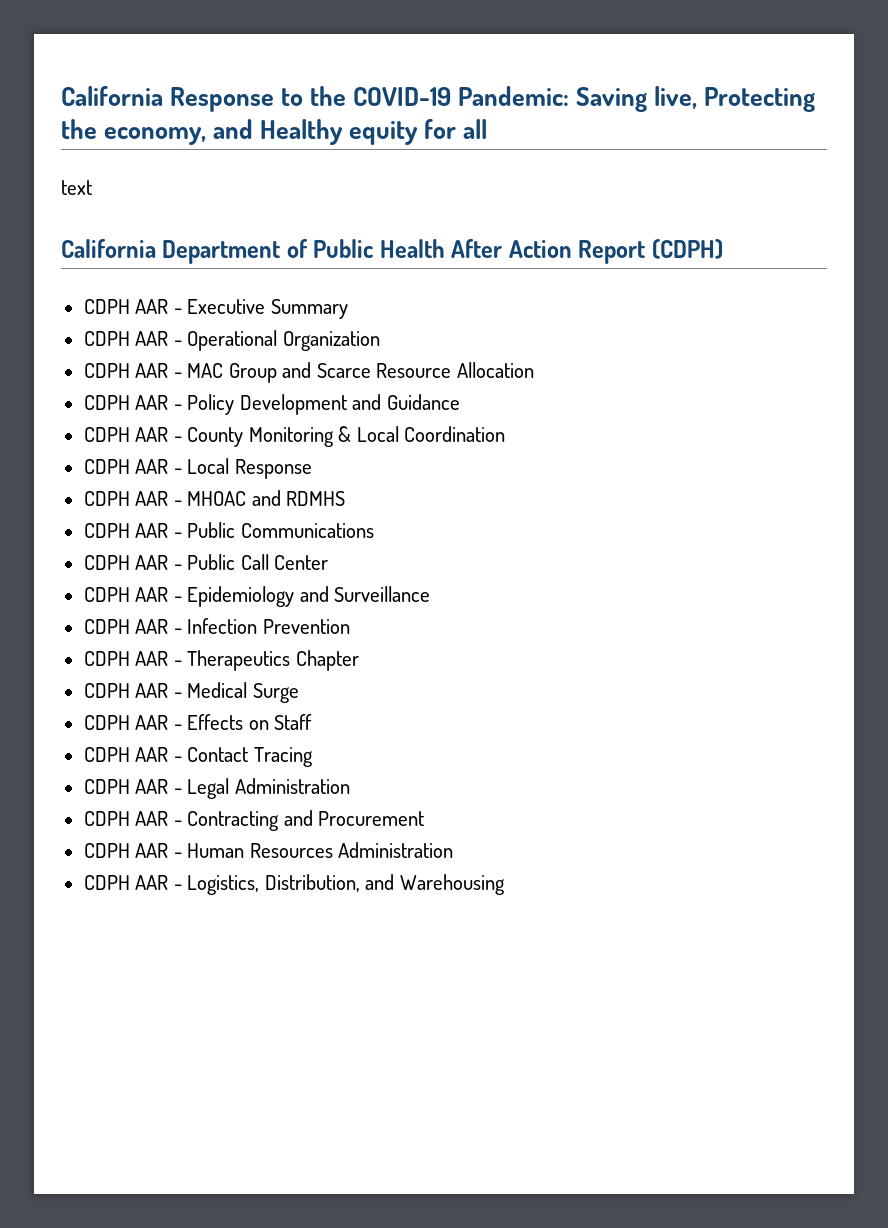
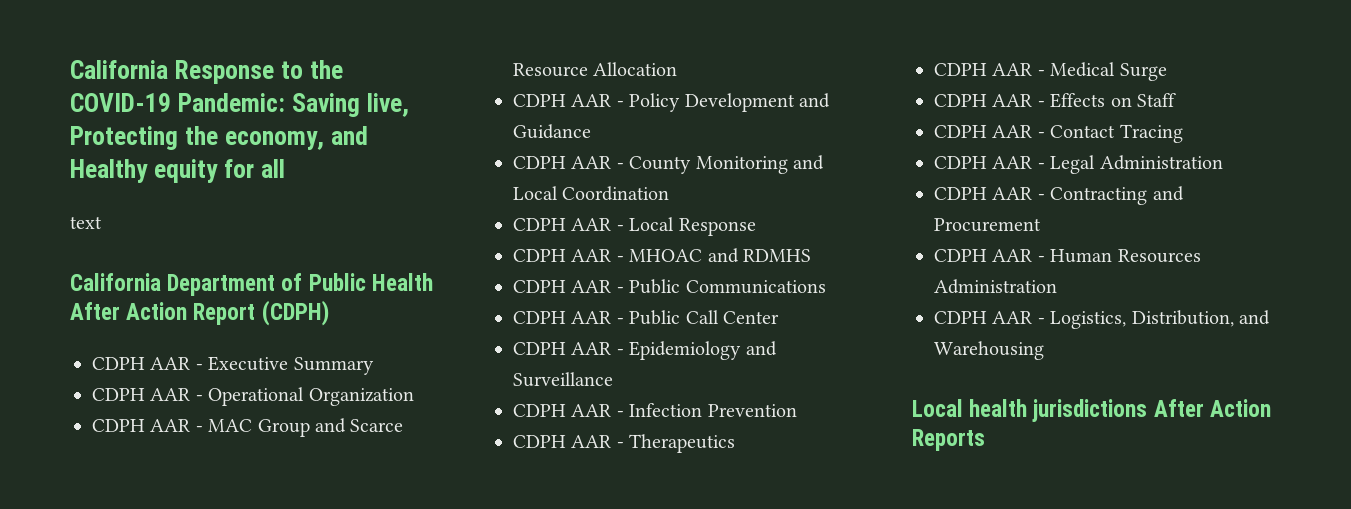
[338,426,352,442] & -> [793,155,824,170] and
[295,650,359,671] Chapter -> (736, 443) none
(505, 884) none -> [912,399,1271,422] [912,429,985,451] // Local health jurisdictions After Action Reports

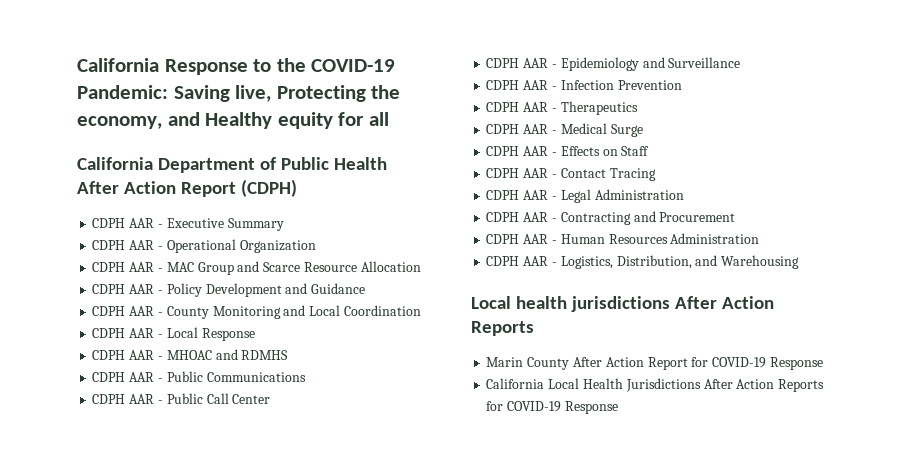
[70,216,102,229] // text -> (389, 119) none
(985, 440) none -> [486,357,823,370] [486,378,825,392] [486,401,618,414] // Marin County After Action Report for COVID-19 Response // California Local Health Jurisdictions After Action Reports for COVID-19 Response

